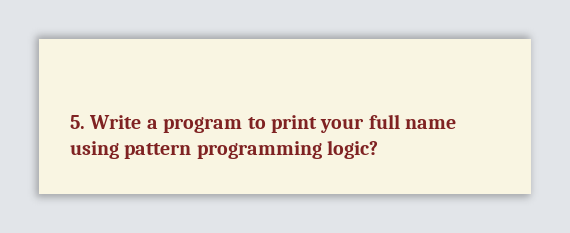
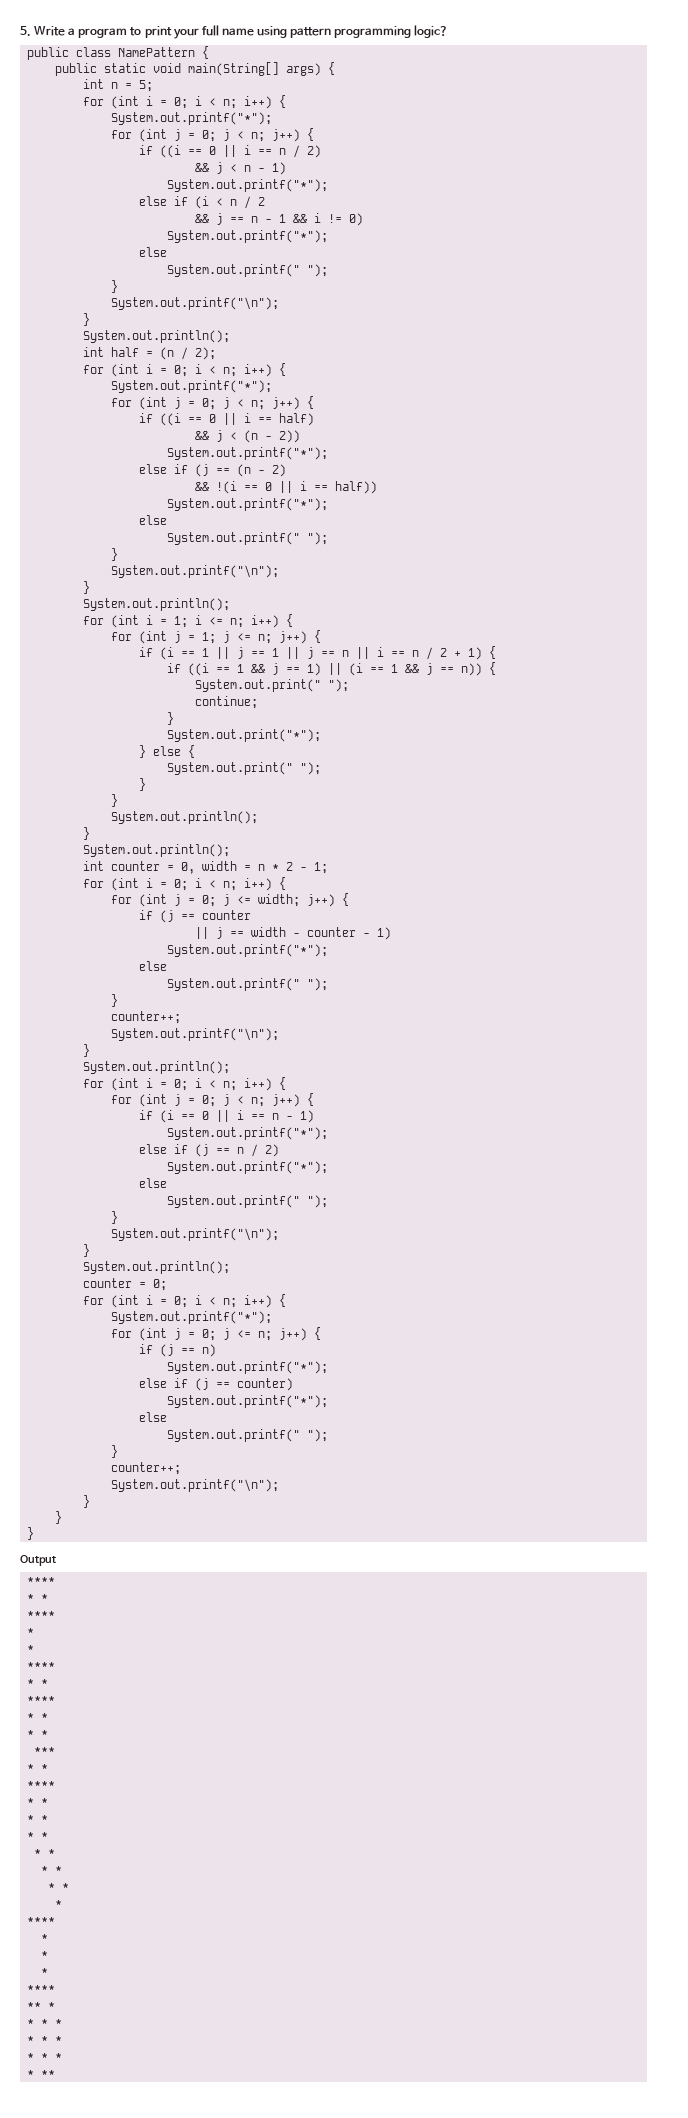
(379, 149) none -> [26,46,209,60] [54,62,335,76] [82,79,153,92] [82,95,286,109] [110,112,272,125] [110,128,314,142] [138,145,321,158] [194,162,286,175] [166,179,328,192] [138,196,265,209] [194,213,363,226] [166,230,328,243] [138,247,167,257] [166,264,328,277] [110,280,118,293] [110,297,279,310] [82,313,90,326] [82,330,230,343] [82,347,216,360] [82,363,286,377] [110,380,272,393] [110,396,314,410] [138,413,314,426] [194,430,300,443] [166,447,328,460] [138,464,286,477] [194,481,377,494] [166,498,328,511] [138,515,167,525] [166,532,328,545] [110,548,118,561] [110,565,279,578] [82,581,90,594] [82,598,230,611] [82,614,293,628] [110,630,321,644] [138,646,496,660] [166,662,496,676] [194,679,349,692] [194,696,258,709] [166,712,174,725] [166,729,321,742] [138,745,195,758] [166,762,321,775] [138,778,146,791] [110,794,118,807] [110,811,258,824] [82,827,90,840] [82,844,230,857] [82,861,328,874] [82,877,286,891] [110,893,349,907] [138,910,251,923] [194,927,391,940] [166,944,328,957] [138,961,167,971] [166,978,328,991] [110,994,118,1007] [110,1011,181,1024] [110,1028,279,1041] [82,1044,90,1057] [82,1061,230,1074] [82,1077,286,1091] [110,1093,314,1107] [138,1110,314,1123] [166,1127,328,1140] [138,1144,279,1157] [166,1161,328,1174] [138,1178,167,1188] [166,1195,328,1208] [110,1211,118,1224] [110,1228,279,1241] [82,1244,90,1257] [82,1261,230,1274] [82,1278,167,1291] [82,1294,286,1308] [110,1311,272,1324] [110,1327,321,1341] [138,1344,216,1357] [166,1361,328,1374] [138,1378,293,1391] [166,1395,328,1408] [138,1412,167,1422] [166,1429,328,1442] [110,1445,118,1458] [110,1462,181,1475] [110,1479,279,1492] [82,1495,90,1508] [54,1511,62,1524] [26,1527,34,1540] [20,1555,56,1566] [26,1577,55,1584] [26,1594,48,1601] [26,1611,55,1618] [26,1628,34,1635] [26,1645,34,1652] [26,1662,55,1669] [26,1679,48,1686] [26,1696,55,1703] [26,1713,48,1720] [26,1730,48,1737] [33,1747,55,1754] [26,1764,48,1771] [26,1781,55,1788] [26,1798,48,1805] [26,1815,48,1822] [26,1832,48,1839] [33,1849,55,1856] [40,1866,62,1873] [47,1883,69,1890] [54,1900,62,1907] [26,1917,55,1924] [40,1934,48,1941] [40,1951,48,1958] [40,1968,48,1975] [26,1985,55,1992] [26,2002,55,2009] [26,2019,62,2026] [26,2036,62,2043] [26,2053,62,2060] [26,2070,55,2077] // public class NamePattern { // public static void main(String[] args) { // int n = 5; // for (int i = 0; i < n; i++) { // System.out.printf("*"); // for (int j = 0; j < n; j++) { // if ((i == 0 || i == n / 2) // && j < n - 1) // System.out.printf("*"); // else if (i < n / 2 // && j == n - 1 && i != 0) // System.out.printf("*"); // else // System.out.printf(" "); // } // System.out.printf("\n"); // } // System.out.println(); // int half = (n / 2); // for (int i = 0; i < n; i++) { // System.out.printf("*"); // for (int j = 0; j < n; j++) { // if ((i == 0 || i == half) // && j < (n - 2)) // System.out.printf("*"); // else if (j == (n - 2) // && !(i == 0 || i == half)) // System.out.printf("*"); // else // System.out.printf(" "); // } // System.out.printf("\n"); // } // System.out.println(); // for (int i = 1; i <= n; i++) { // for (int j = 1; j <= n; j++) { // if (i == 1 || j == 1 || j == n || i == n / 2 + 1) { // if ((i == 1 && j == 1) || (i == 1 && j == n)) { // System.out.print(" "); // continue; // } // System.out.print("*"); // } else { // System.out.print(" "); // } // } // System.out.println(); // } // System.out.println(); // int counter = 0, width = n * 2 - 1; // for (int i = 0; i < n; i++) { // for (int j = 0; j <= width; j++) { // if (j == counter // || j == width - counter - 1) // System.out.printf("*"); // else // System.out.printf(" "); // } // counter++; // System.out.printf("\n"); // } // System.out.println(); // for (int i = 0; i < n; i++) { // for (int j = 0; j < n; j++) { // if (i == 0 || i == n - 1) // System.out.printf("*"); // else if (j == n / 2) // System.out.printf("*"); // else // System.out.printf(" "); // } // System.out.printf("\n"); // } // System.out.println(); // counter = 0; // for (int i = 0; i < n; i++) { // System.out.printf("*"); // for (int j = 0; j <= n; j++) { // if (j == n) // System.out.printf("*"); // else if (j == counter) // System.out.printf("*"); // else // System.out.printf(" "); // } // counter++; // System.out.printf("\n"); // } // } // } // Output // **** // * * // **** // * // * // **** // * * // **** // * * // * * // *** // * * // **** // * * // * * // * * // * * // * * // * * // * // **** // * // * // * // **** // ** * // * * * // * * * // * * * // * **

